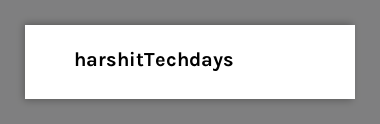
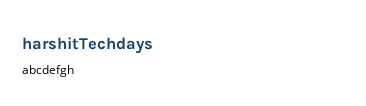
(234, 61) none -> [22,65,74,77] // abcdefgh

